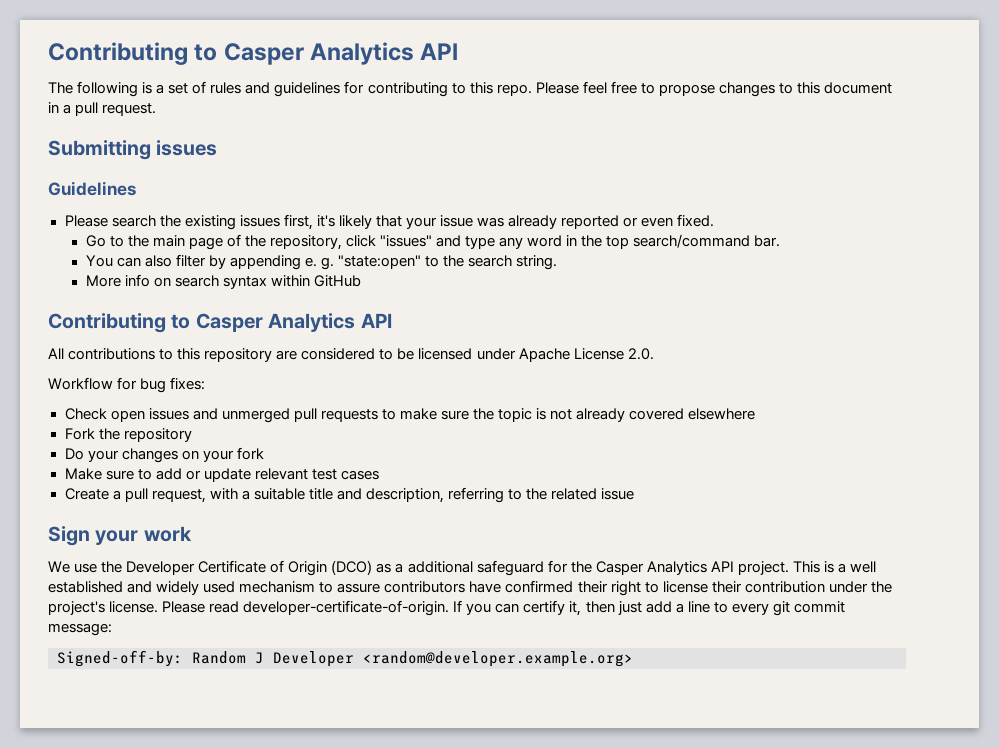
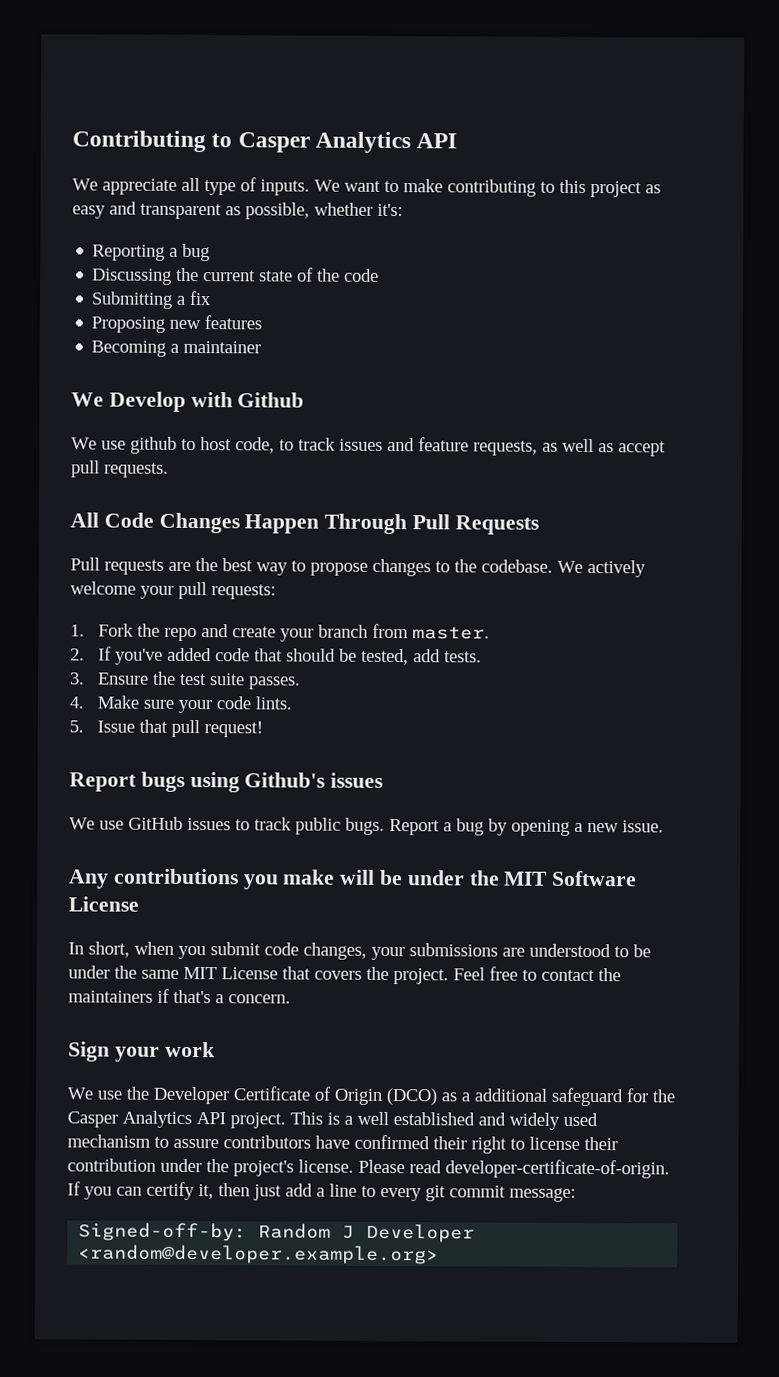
[48,42,459,65] [48,81,893,97] [48,102,157,116] [48,140,218,160] [48,181,136,196] [64,214,715,230] [85,234,781,250] [85,254,558,270] [85,274,361,289] [48,313,392,333] [48,348,654,362] [48,377,206,393] [64,408,756,423] [64,428,192,442] [64,447,264,463] [64,468,379,482] [64,487,635,503] Contributing to Casper Analytics API // The following is a set of rules and guidelines for contributing to this repo. Please feel free to propose changes to this document in a pull request. // Submitting issues // Guidelines // Please search the existing issues first, it's likely that your issue was already reported or even fixed. // Go to the main page of the repository, click "issues" and type any word in the top search/command bar. // You can also filter by appending e. g. "state:open" to the search string. // More info on search syntax within GitHub // Contributing to Casper Analytics API // All contributions to this repository are considered to be licensed under Apache License 2.0. // Workflow for bug fixes: // Check open issues and unmerged pull requests to make sure the topic is not already covered elsewhere // Fork the repository // Do your changes on your fork // Make sure to add or update relevant test cases // Create a pull request, with a suitable title and description, referring to the related issue -> [72,130,458,154] [72,177,661,198] [72,201,403,220] [92,243,211,262] [92,267,380,285] [91,290,213,309] [91,315,263,333] [91,340,262,357] [71,391,305,412] [71,436,666,457] [71,460,169,478] [70,512,539,535] [70,557,646,578] [70,581,276,600] [70,623,491,642] [70,646,483,666] [70,671,302,690] [69,695,293,714] [69,719,264,738] [69,771,384,793] [69,816,664,836] [68,868,638,890] [68,896,139,912] [68,941,651,961] [68,965,621,985] [68,988,291,1004] Contributing to Casper Analytics API // We appreciate all type of inputs. We want to make contributing to this project as easy and transparent as possible, whether it's: // Reporting a bug // Discussing the current state of the code // Submitting a fix // Proposing new features // Becoming a maintainer // We Develop with Github // We use github to host code, to track issues and feature requests, as well as accept pull requests. // All Code Changes Happen Through Pull Requests // Pull requests are the best way to propose changes to the codebase. We actively welcome your pull requests: // 1. Fork the repo and create your branch from master. // 2. If you've added code that should be tested, add tests. // 3. Ensure the test suite passes. // 4. Make sure your code lints. // 5. Issue that pull request! // Report bugs using Github's issues // We use GitHub issues to track public bugs. Report a bug by opening a new issue. // Any contributions you make will be under the MIT Software License // In short, when you submit code changes, your submissions are understood to be under the same MIT License that covers the project. Feel free to contact the maintainers if that's a concern.

